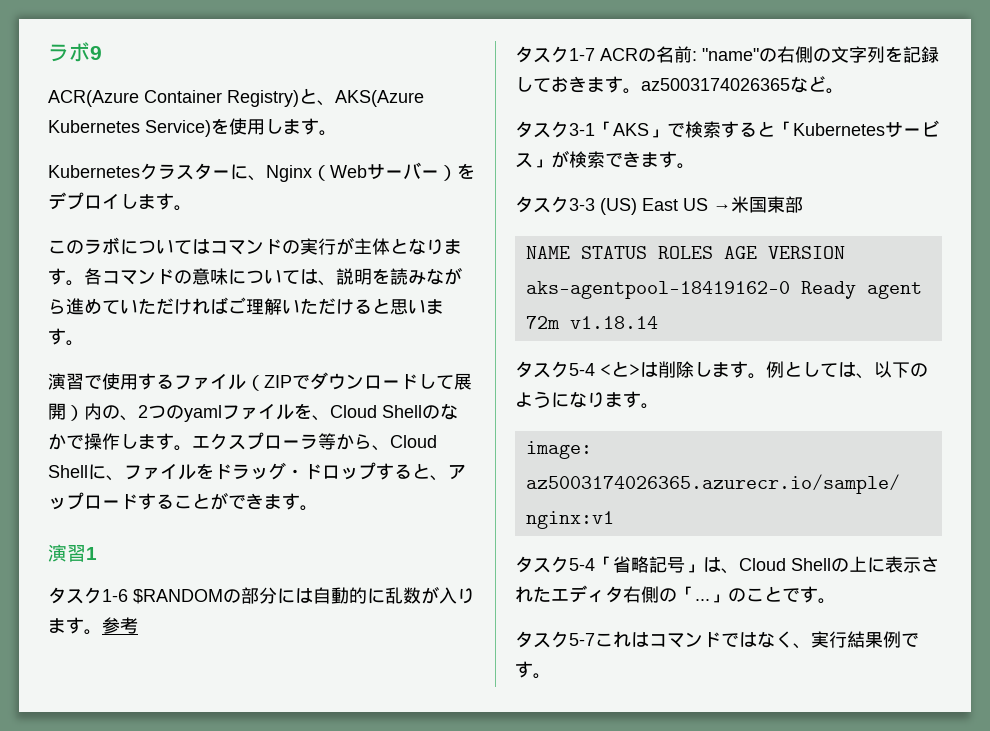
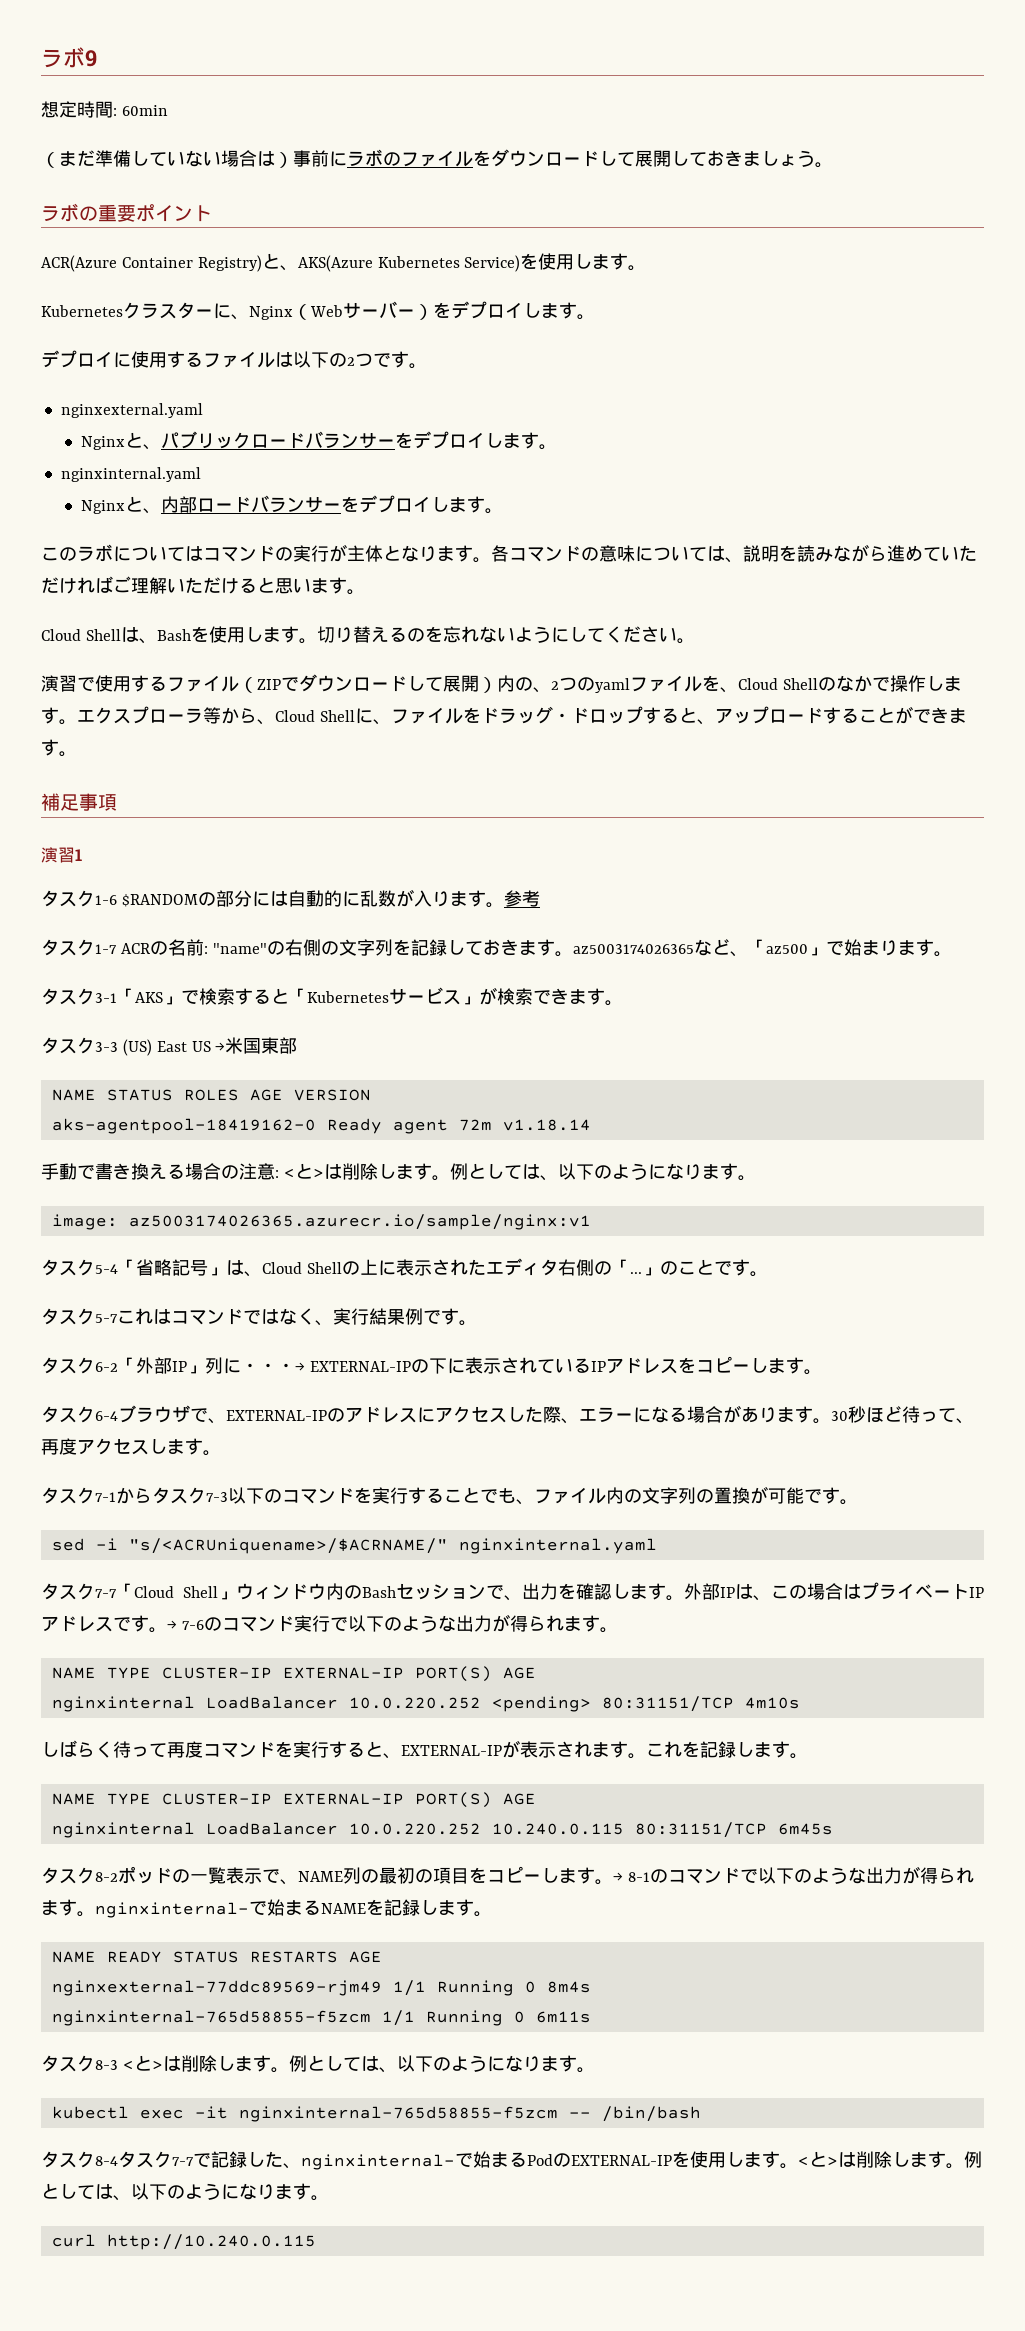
(102, 53) none -> [41,101,168,118] [41,149,833,168] [41,203,212,222] // 想定時間: 60min // （まだ準備していない場合は）事前にラボのファイルをダウンロードして展開しておきましょう。 // ラボの重要ポイント
(192, 208) none -> [41,350,427,369] [60,403,203,418] [81,431,558,450] [60,467,201,482] [81,495,504,514] // デプロイに使用するファイルは以下の2つです。 // nginxexternal.yaml // Nginxと、パブリックロードバランサーをデプロイします。 // nginxinternal.yaml // Nginxと、内部ロードバランサーをデプロイします。
(84, 343) none -> [41,626,695,644] // Cloud Shellは、Bashを使用します。切り替えるのを忘れないようにしてください。
(318, 508) none -> [41,793,117,811] // 補足事項
(826, 84) none -> [729,939,934,957] 、「az500」で始まります
[515,361,595,378] タスク5-4 -> [41,1163,279,1180] 手動で書き換える場合の注意:
(551, 676) none -> [41,1356,822,1375] [41,1405,974,1424] [41,1438,221,1456] [41,1486,858,1505] [51,1538,657,1554] [41,1582,984,1601] [41,1614,618,1633] [51,1666,536,1682] [51,1696,800,1712] [41,1740,808,1759] [51,1792,536,1808] [51,1822,833,1838] [41,1866,974,1885] [41,1899,492,1918] [51,1951,382,1963] [51,1980,591,1996] [51,2010,591,2026] [41,2055,595,2073] [51,2106,701,2122] [41,2151,982,2170] [41,2183,329,2201] [51,2234,316,2250] // タスク6-2「外部IP」列に・・・→ EXTERNAL-IPの下に表示されているIPアドレスをコピーします。 // タスク6-4ブラウザで、EXTERNAL-IPのアドレスにアクセスした際、エラーになる場合があります。30秒ほど待って、再度アクセスします。 // タスク7-1からタスク7-3以下のコマンドを実行することでも、ファイル内の文字列の置換が可能です。 // sed -i "s/<ACRUniquename>/$ACRNAME/" nginxinternal.yaml // タスク7-7「Cloud Shell」ウィンドウ内のBashセッションで、出力を確認します。外部IPは、この場合はプライベートIPアドレスです。→ 7-6のコマンド実行で以下のような出力が得られます。 // NAME TYPE CLUSTER-IP EXTERNAL-IP PORT(S) AGE // nginxinternal LoadBalancer 10.0.220.252 <pending> 80:31151/TCP 4m10s // しばらく待って再度コマンドを実行すると、EXTERNAL-IPが表示されます。これを記録します。 // NAME TYPE CLUSTER-IP EXTERNAL-IP PORT(S) AGE // nginxinternal LoadBalancer 10.0.220.252 10.240.0.115 80:31151/TCP 6m45s // タスク8-2ポッドの一覧表示で、NAME列の最初の項目をコピーします。→ 8-1のコマンドで以下のような出力が得られます。nginxinternal-で始まるNAMEを記録します。 // NAME READY STATUS RESTARTS AGE // nginxexternal-77ddc89569-rjm49 1/1 Running 0 8m4s // nginxinternal-765d58855-f5zcm 1/1 Running 0 6m11s // タスク8-3 <と>は削除します。例としては、以下のようになります。 // kubectl exec -it nginxinternal-765d58855-f5zcm -- /bin/bash // タスク8-4タスク7-7で記録した、nginxinternal-で始まるPodのEXTERNAL-IPを使用します。<と>は削除します。例としては、以下のようになります。 // curl http://10.240.0.115

